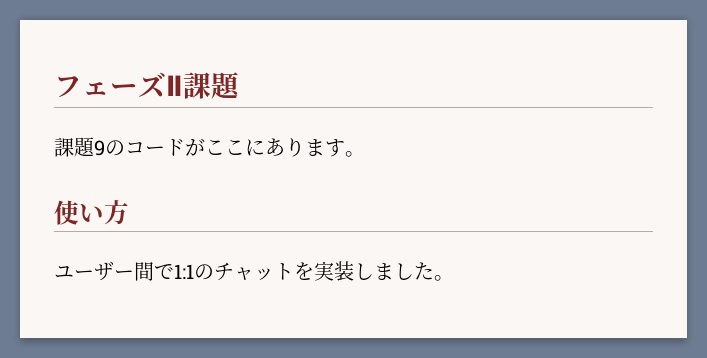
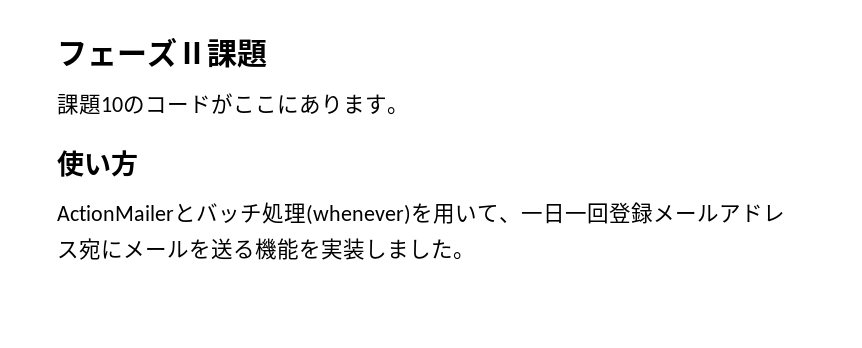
[94,140,105,156] 9 -> [101,97,123,112] 10
[54,261,294,281] ユーザー間で1:1のチャット -> [57,202,785,225] [57,238,299,260] ActionMailerとバッチ処理(whenever)を用いて、一日一回登録メールアドレス宛にメールを送る機能

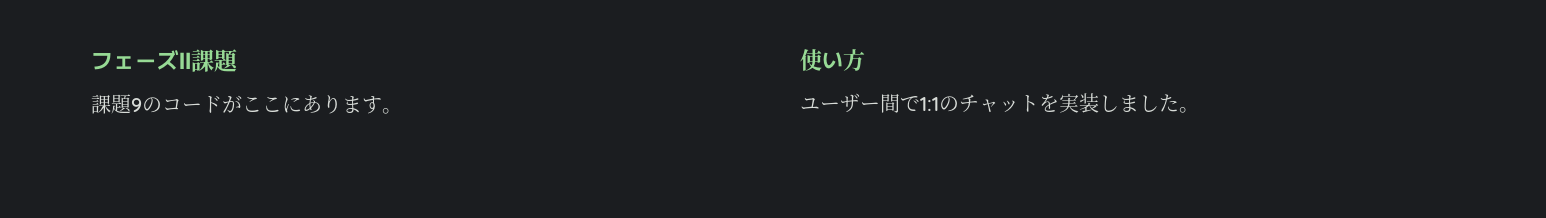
[101,97,123,112] 10 -> [131,98,142,112] 9
[57,202,785,225] [57,238,299,260] ActionMailerとバッチ処理(whenever)を用いて、一日一回登録メールアドレス宛にメールを送る機能 -> [800,93,1039,113] ユーザー間で1:1のチャット

